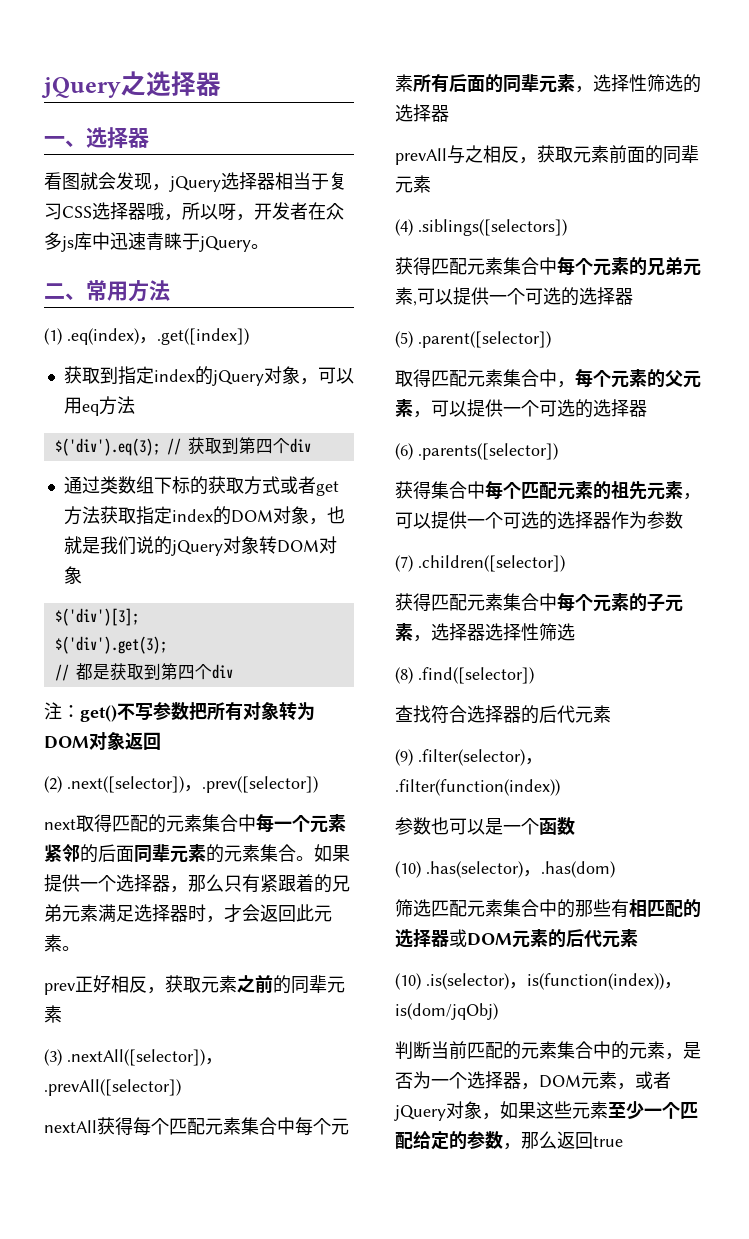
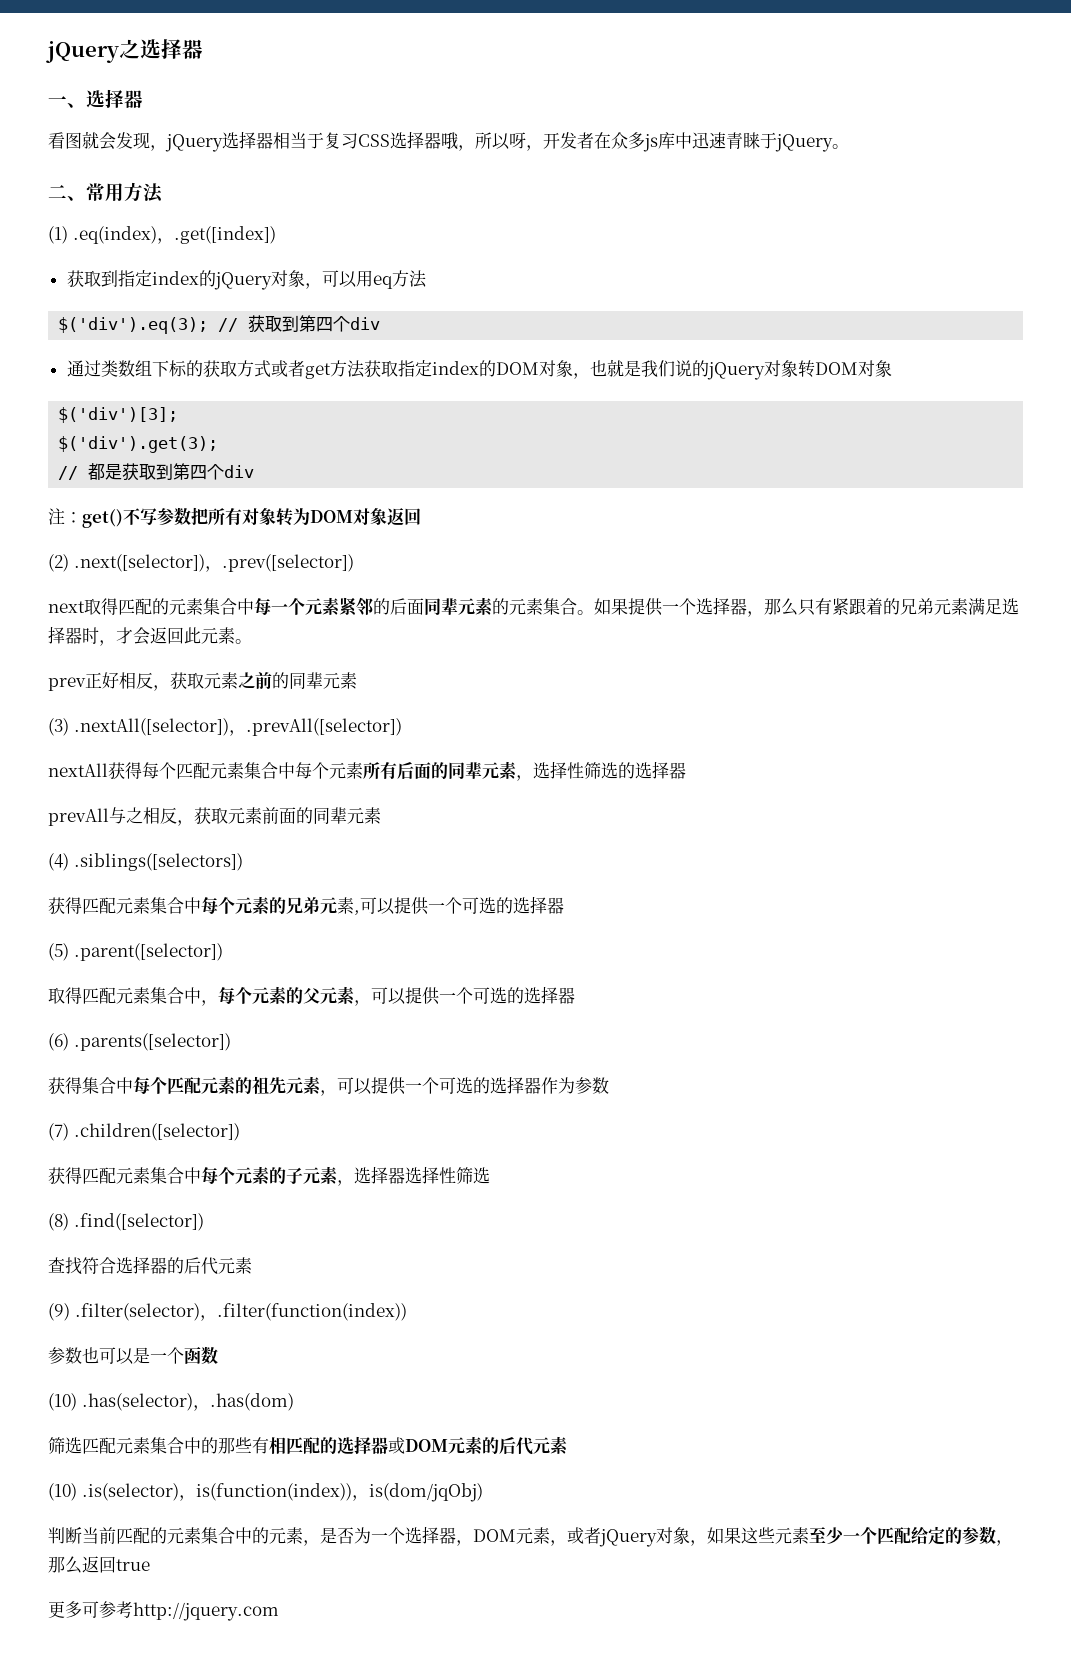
(623, 1141) none -> [48,1601,279,1621] // 更多可参考http://jquery.com

